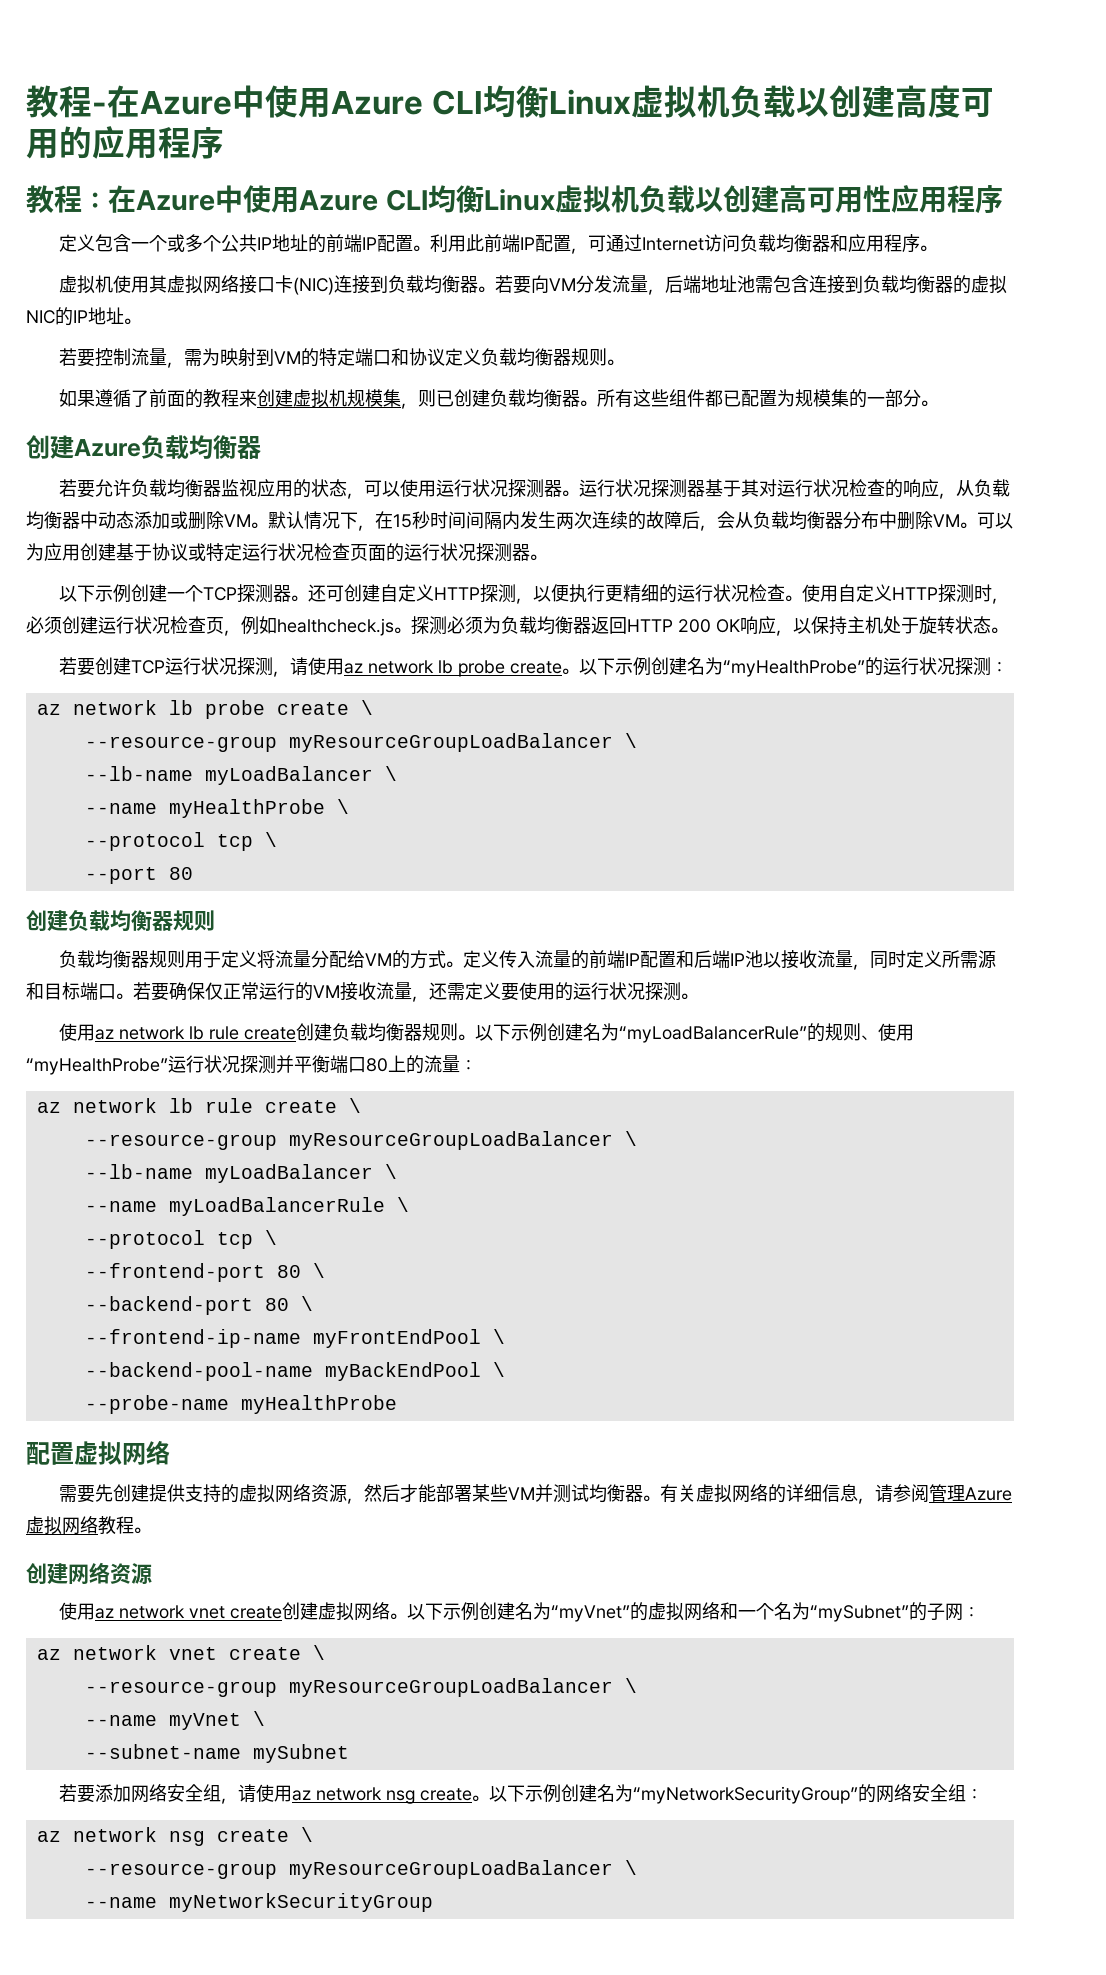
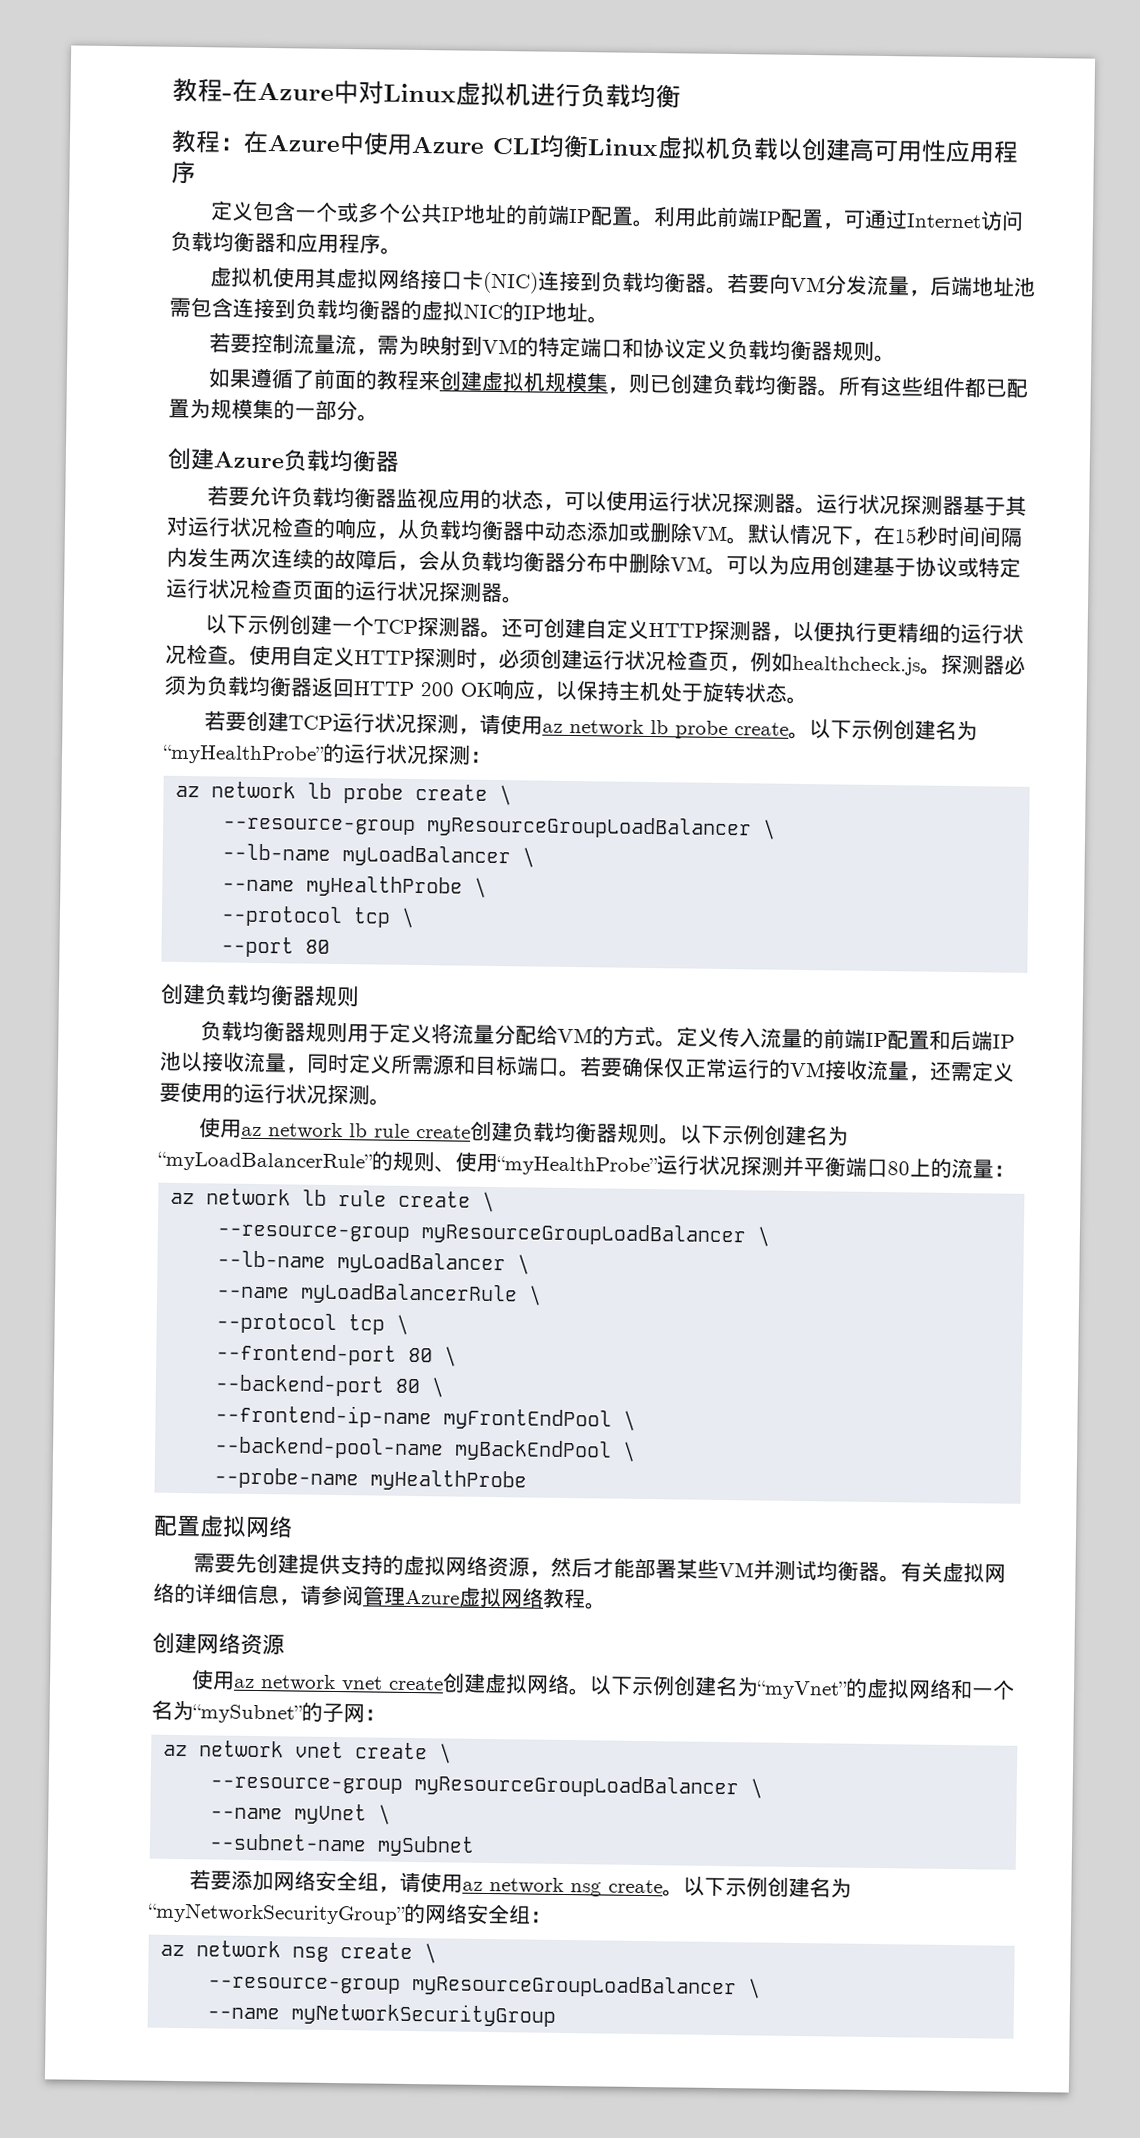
[265,85,994,118] [26,126,224,159] 使用Azure CLI均衡Linux虚拟机负载以创建高度可用的应用程序 -> [358,80,681,109] 对Linux虚拟机进行负载均衡
(168, 357) none -> [334,333,357,355] 流
(517, 593) none -> [749,621,772,641] 器
(447, 625) none -> [983,655,1005,675] 器

